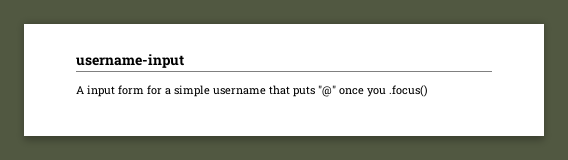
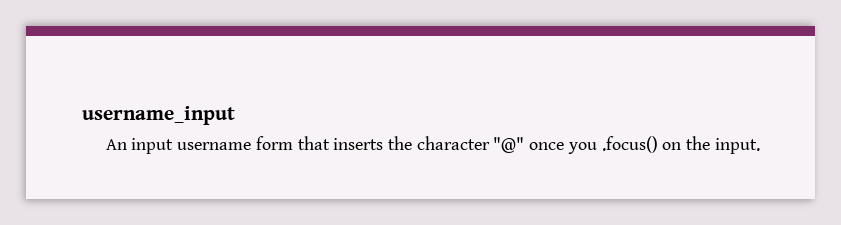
[76,54,184,68] [76,85,315,97] username-input // A input form for a simple username that puts -> [82,106,235,125] [105,136,490,154] username_input // An input username form that inserts the character
(428, 91) none -> [662,136,760,154] on the input.

